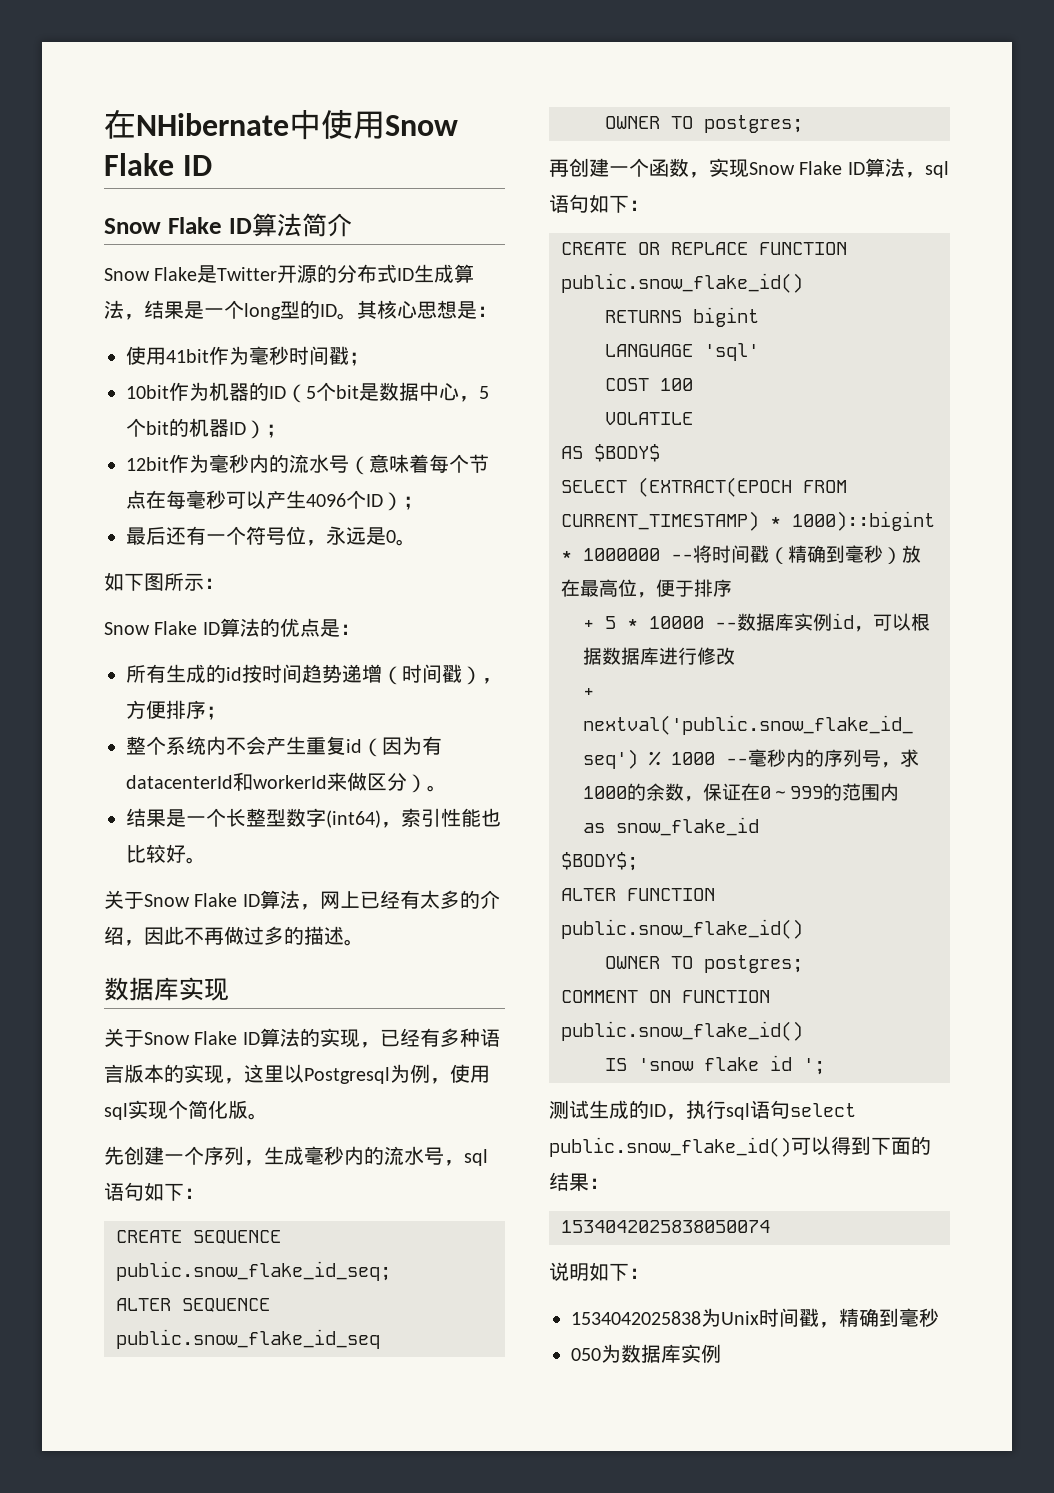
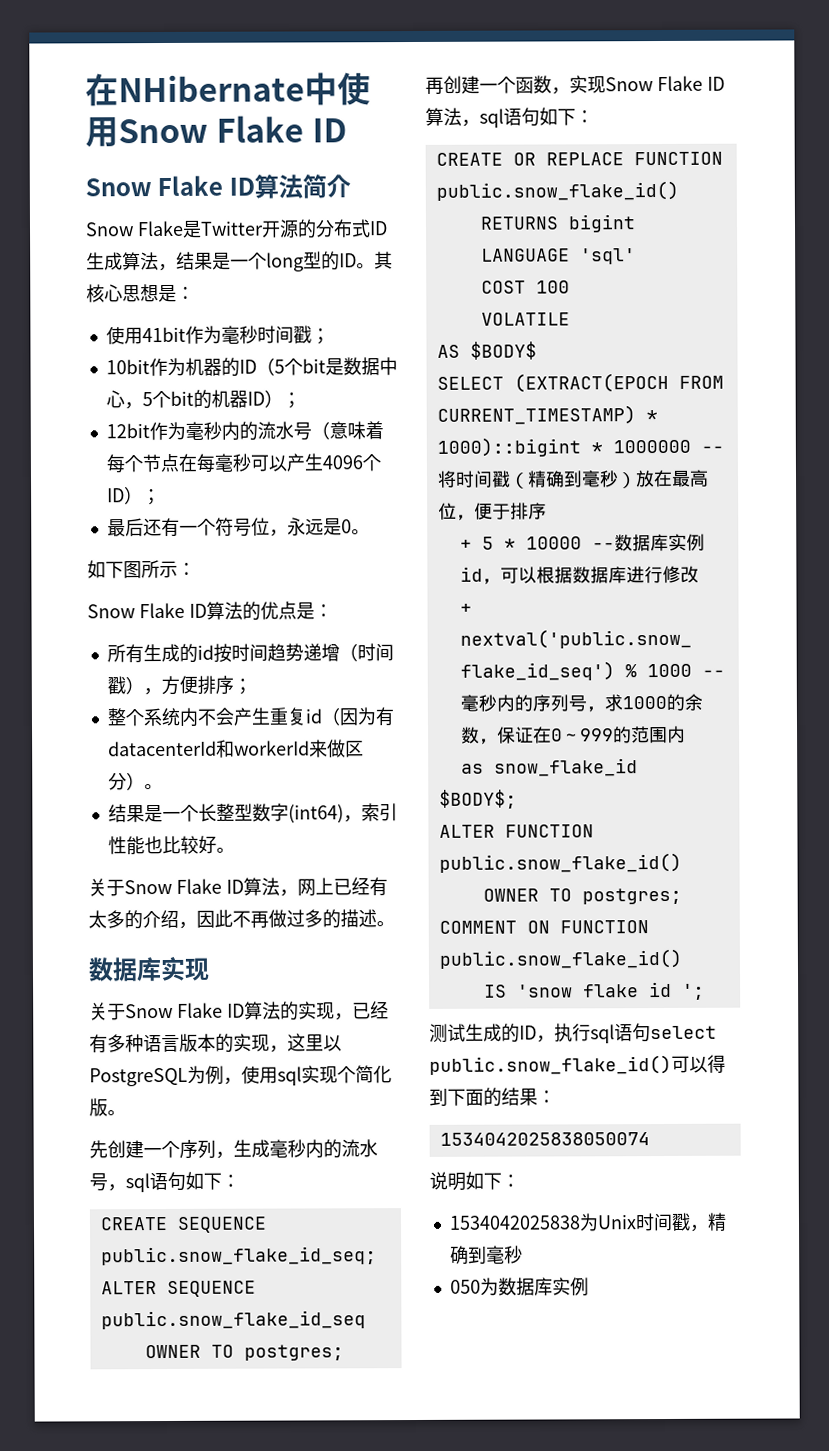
[304,1067,390,1084] Postgresql -> [89,1067,188,1087] PostgreSQL

